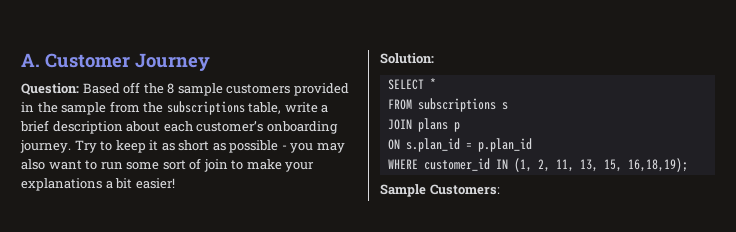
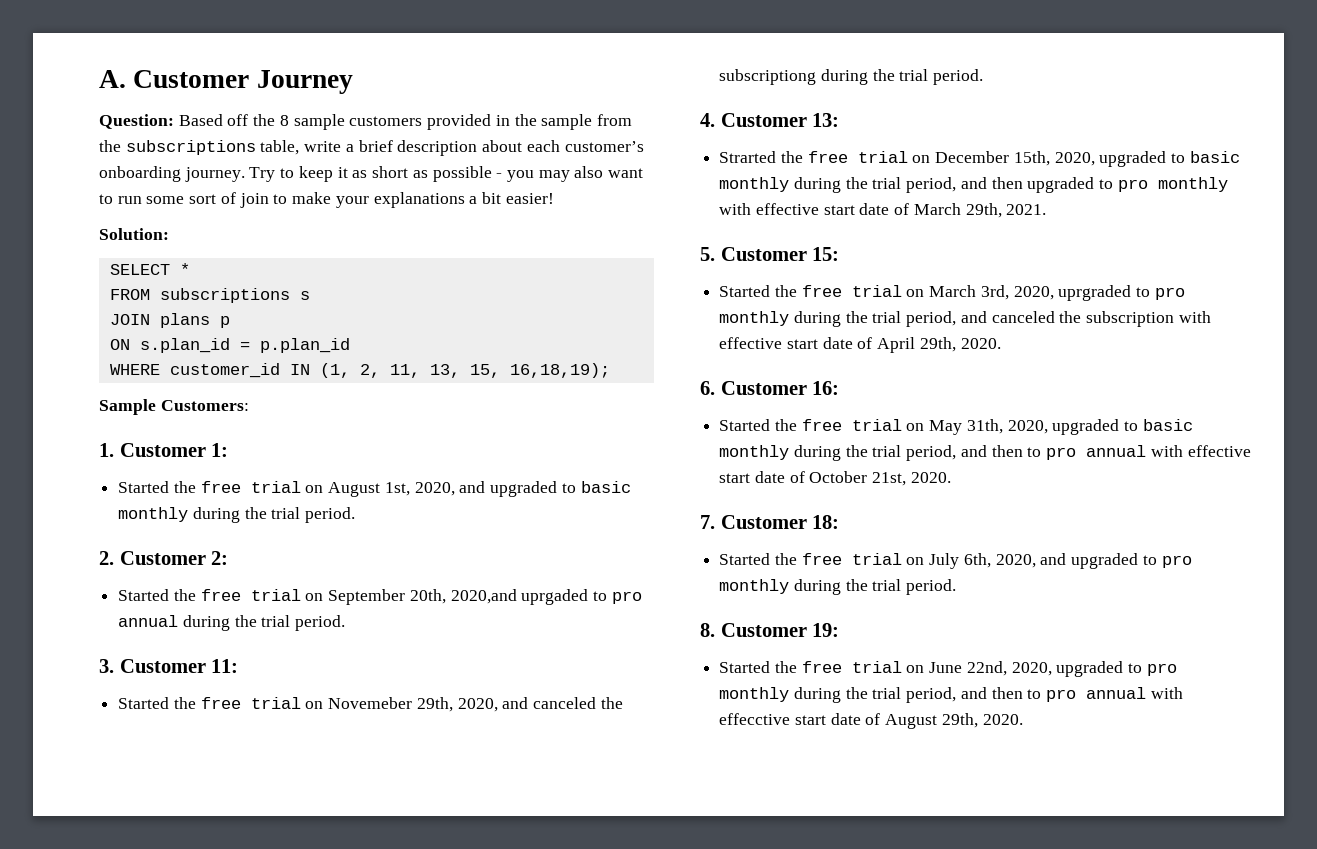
(500, 189) none -> [99,443,229,457] [118,481,631,497] [118,507,356,523] [99,551,229,565] [118,589,642,605] [118,615,346,631] [99,659,239,673] [118,697,623,712] [719,69,984,85] [700,113,840,127] [719,151,1240,167] [719,177,1228,193] [719,203,1047,218] [700,247,840,261] [719,285,1185,301] [719,311,1211,327] [719,337,1001,353] [700,381,840,395] [719,419,1193,435] [719,445,1251,461] [719,471,951,486] [700,515,840,529] [719,553,1192,569] [719,579,957,595] [700,623,840,637] [719,661,1177,677] [719,687,1183,703] [719,713,1023,729] // 1. Customer 1: // Started the free trial on August 1st, 2020, and upgraded to basic monthly during the trial period. // 2. Customer 2: // Started the free trial on September 20th, 2020,and uprgaded to pro annual during the trial period. // 3. Customer 11: // Started the free trial on Novemeber 29th, 2020, and canceled the subscriptiong during the trial period. // 4. Customer 13: // Strarted the free trial on December 15th, 2020, upgraded to basic monthly during the trial period, and then upgraded to pro monthly with effective start date of March 29th, 2021. // 5. Customer 15: // Started the free trial on March 3rd, 2020, uprgraded to pro monthly during the trial period, and canceled the subscription with effective start date of April 29th, 2020. // 6. Customer 16: // Started the free trial on May 31th, 2020, upgraded to basic monthly during the trial period, and then to pro annual with effective start date of October 21st, 2020. // 7. Customer 18: // Started the free trial on July 6th, 2020, and upgraded to pro monthly during the trial period. // 8. Customer 19: // Started the free trial on June 22nd, 2020, upgraded to pro monthly during the trial period, and then to pro annual with effecctive start date of August 29th, 2020.

